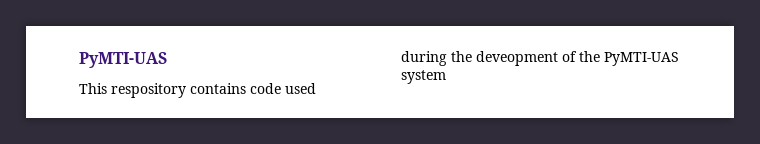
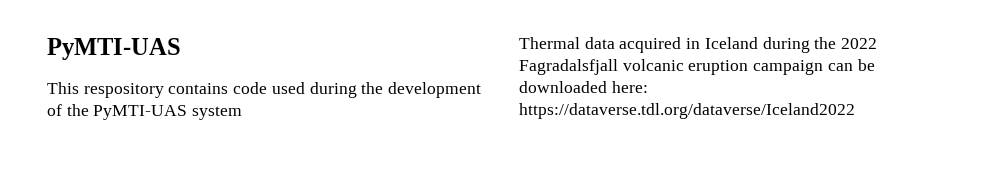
[476,51,558,66] deveopment -> [388,82,482,98] development
(446, 77) none -> [519,37,878,53] [519,59,875,75] [519,81,648,93] [519,103,855,119] // Thermal data acquired in Iceland during the 2022 Fagradalsfjall volcanic eruption campaign can be downloaded here: https://dataverse.tdl.org/dataverse/Iceland2022

